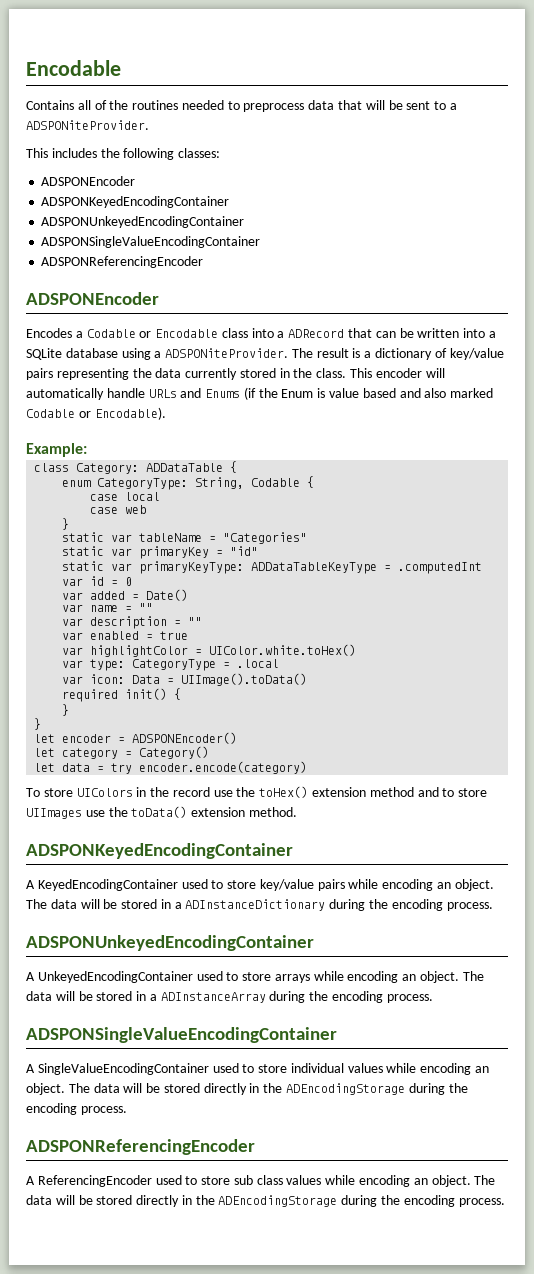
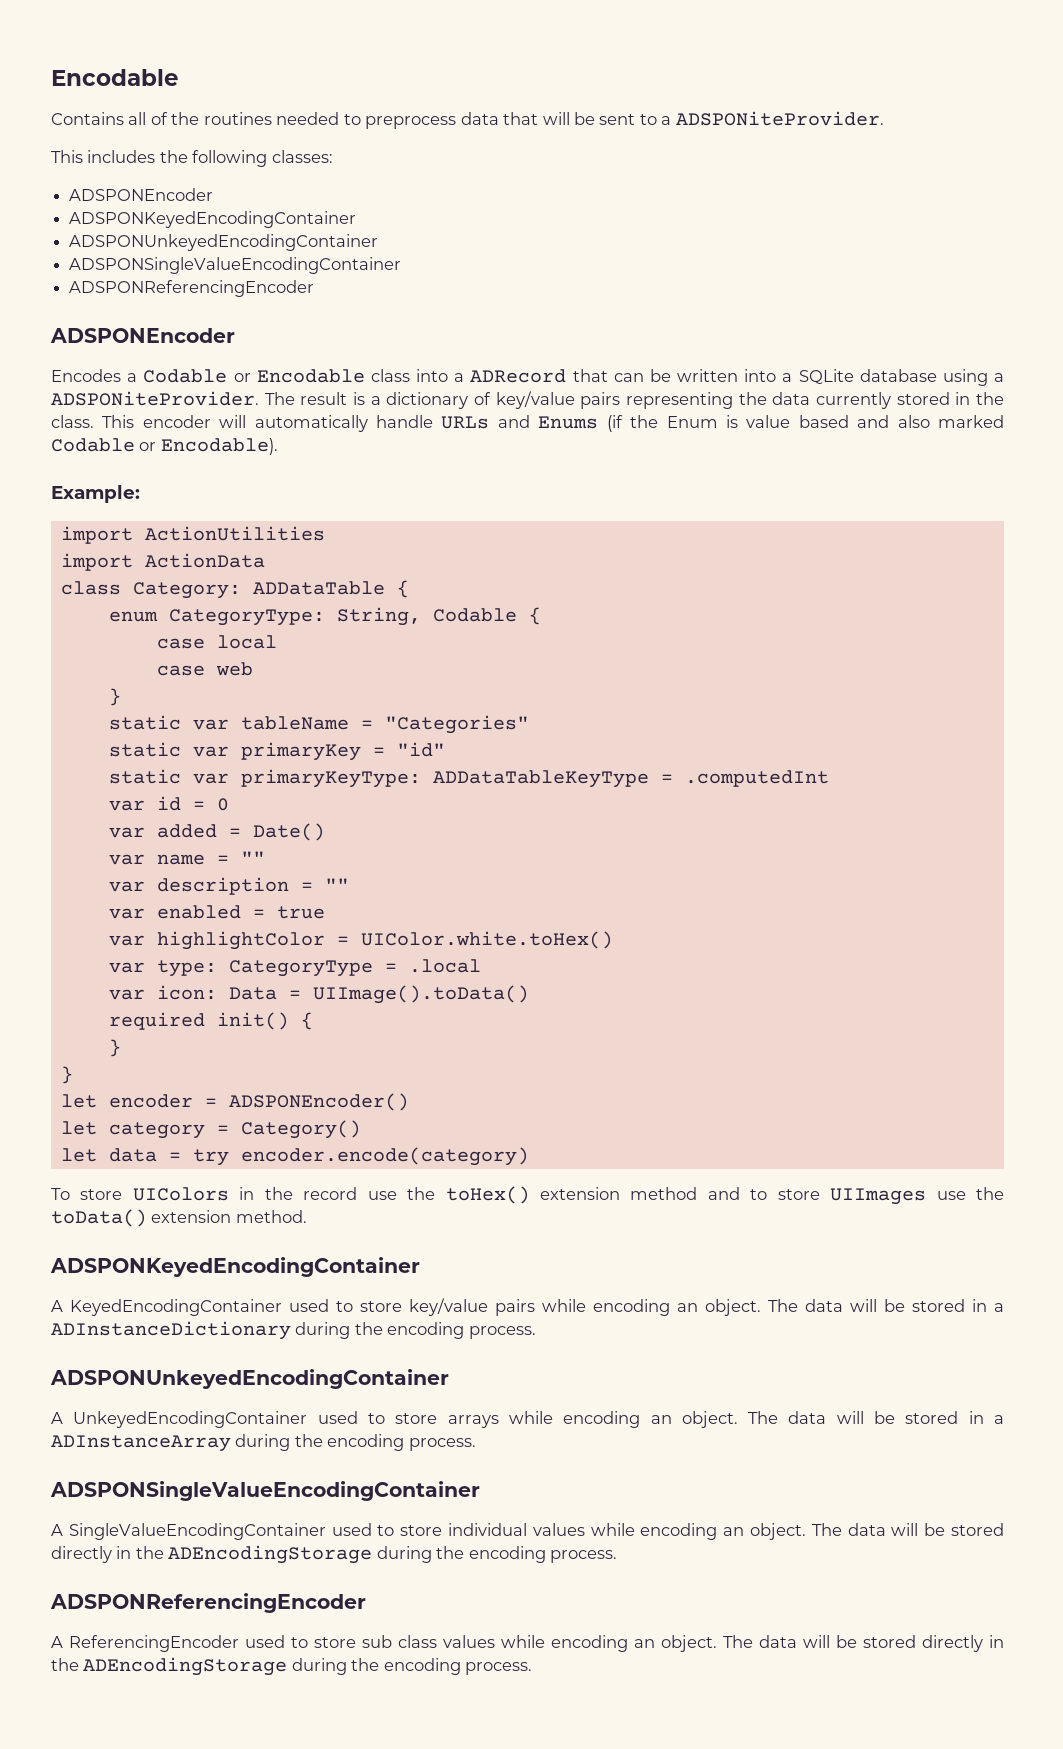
(87, 450) none -> [60,526,325,544] [60,553,265,571] // import ActionUtilities // import ActionData

